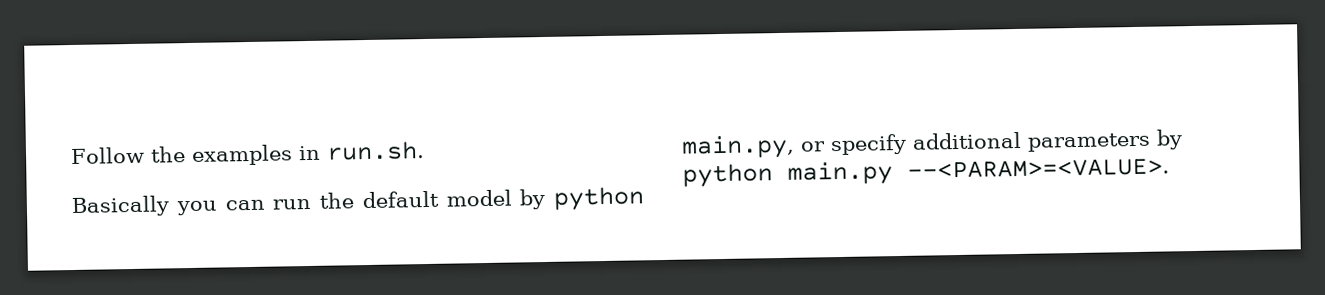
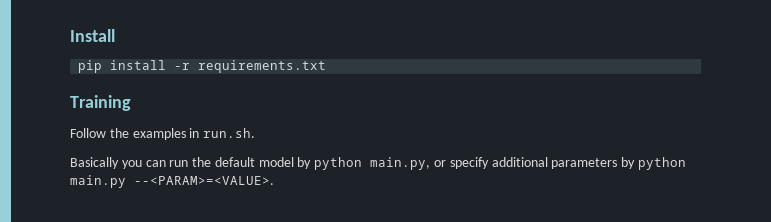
(70, 155) none -> [70,29,115,42] [78,60,327,73] [70,95,131,111] Install // pip install -r requirements.txt // Training //

